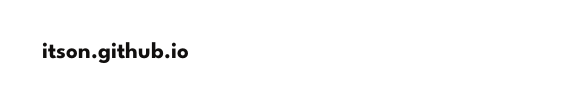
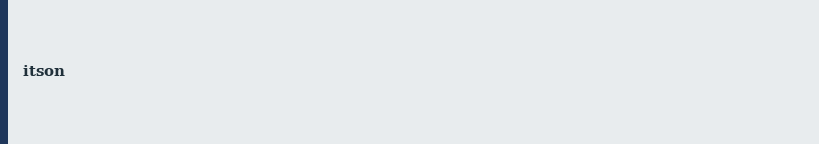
[42,42,189,64] itson.github.io -> [23,65,65,76] itson

